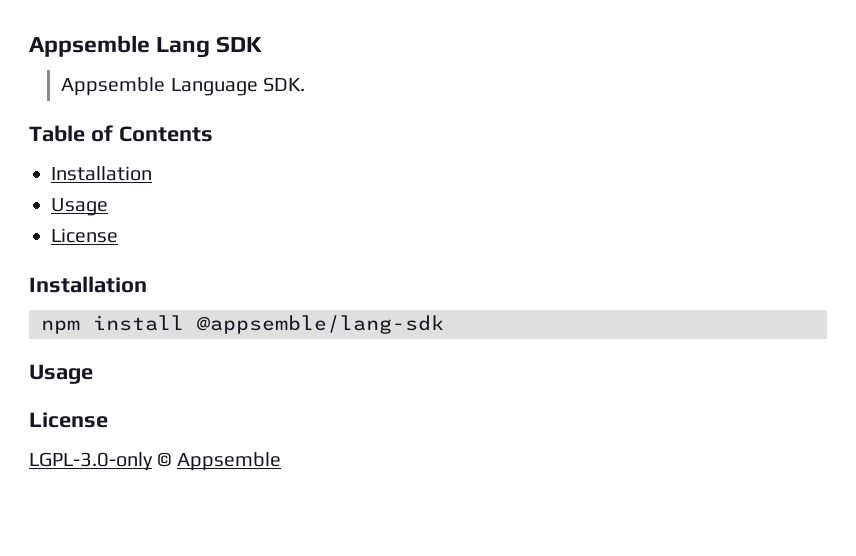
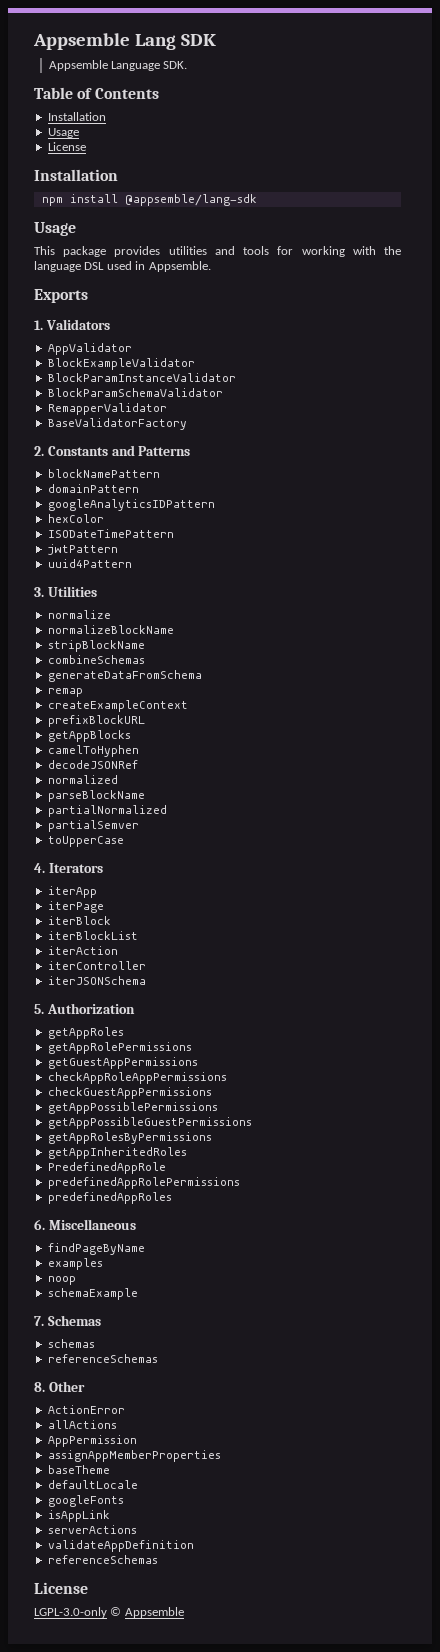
(93, 374) none -> [34,246,402,257] [34,261,211,272] [34,289,88,303] [34,319,110,330] [47,343,132,355] [47,358,195,370] [47,373,236,382] [47,388,223,397] [47,403,167,415] [47,418,187,430] [34,445,191,456] [47,469,160,478] [47,484,139,493] [47,499,215,511] [47,514,104,523] [47,529,174,538] [47,544,118,555] [47,559,132,568] [34,586,97,597] [47,610,111,619] [47,625,174,634] [47,640,145,652] [47,655,145,664] [47,670,202,682] [47,688,83,697] [47,700,188,712] [47,715,145,727] [47,730,131,742] [47,745,139,757] [47,760,138,769] [47,775,118,784] [47,790,145,802] [47,805,167,817] [47,820,139,832] [47,836,124,847] [34,863,103,873] [47,886,97,898] [47,901,104,913] [47,916,111,925] [47,931,138,940] [47,946,118,955] [47,961,146,970] [47,976,146,985] [34,1003,135,1014] [47,1027,124,1039] [47,1042,192,1054] [47,1057,198,1069] [47,1072,227,1084] [47,1087,212,1099] [47,1102,218,1114] [47,1117,252,1129] [47,1132,212,1144] [47,1147,187,1159] [47,1162,166,1174] [47,1177,240,1189] [47,1192,172,1204] [34,1219,136,1230] [47,1243,145,1255] [47,1258,103,1270] [47,1276,76,1285] [47,1288,138,1300] [34,1315,101,1326] [47,1339,95,1348] [47,1354,158,1363] [34,1381,85,1392] [47,1405,125,1414] [47,1420,117,1429] [47,1435,137,1447] [47,1450,221,1462] [47,1465,110,1474] [47,1480,138,1489] [47,1495,124,1507] [47,1510,110,1522] [47,1525,137,1534] [47,1540,194,1552] [47,1555,158,1564] // This package provides utilities and tools for working with the language DSL used in Appsemble. // Exports // 1. Validators // AppValidator // BlockExampleValidator // BlockParamInstanceValidator // BlockParamSchemaValidator // RemapperValidator // BaseValidatorFactory // 2. Constants and Patterns // blockNamePattern // domainPattern // googleAnalyticsIDPattern // hexColor // ISODateTimePattern // jwtPattern // uuid4Pattern // 3. Utilities // normalize // normalizeBlockName // stripBlockName // combineSchemas // generateDataFromSchema // remap // createExampleContext // prefixBlockURL // getAppBlocks // camelToHyphen // decodeJSONRef // normalized // parseBlockName // partialNormalized // partialSemver // toUpperCase // 4. Iterators // iterApp // iterPage // iterBlock // iterBlockList // iterAction // iterController // iterJSONSchema // 5. Authorization // getAppRoles // getAppRolePermissions // getGuestAppPermissions // checkAppRoleAppPermissions // checkGuestAppPermissions // getAppPossiblePermissions // getAppPossibleGuestPermissions // getAppRolesByPermissions // getAppInheritedRoles // PredefinedAppRole // predefinedAppRolePermissions // predefinedAppRoles // 6. Miscellaneous // findPageByName // examples // noop // schemaExample // 7. Schemas // schemas // referenceSchemas // 8. Other // ActionError // allActions // AppPermission // assignAppMemberProperties // baseTheme // defaultLocale // googleFonts // isAppLink // serverActions // validateAppDefinition // referenceSchemas

